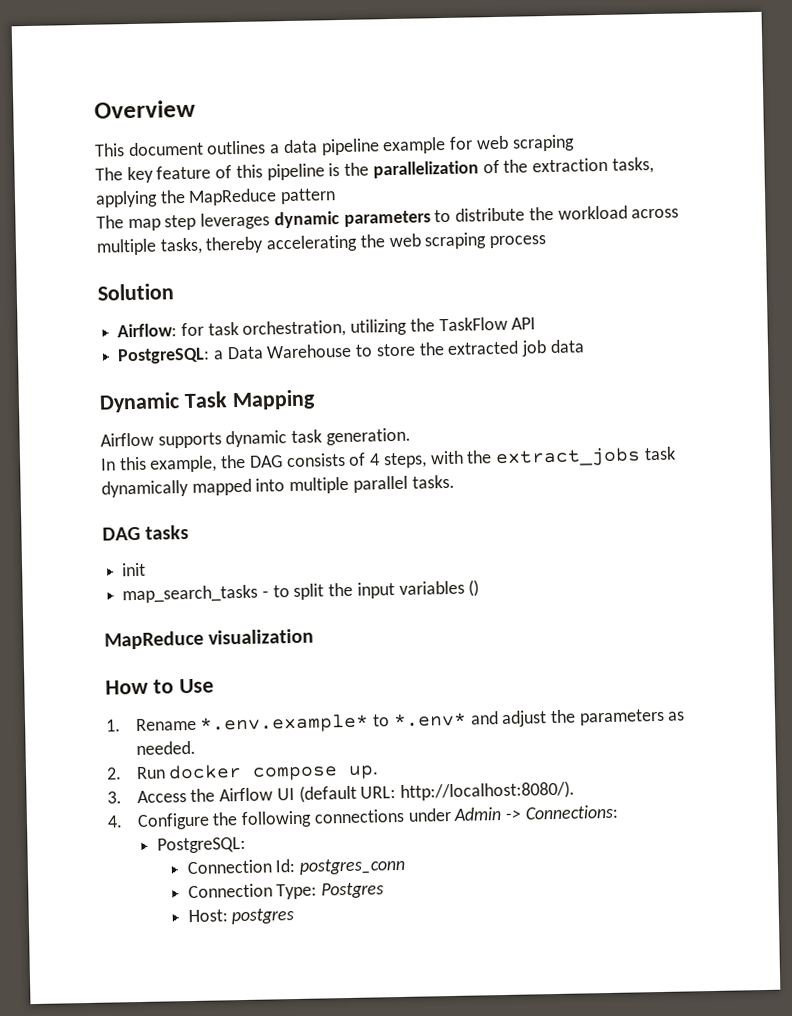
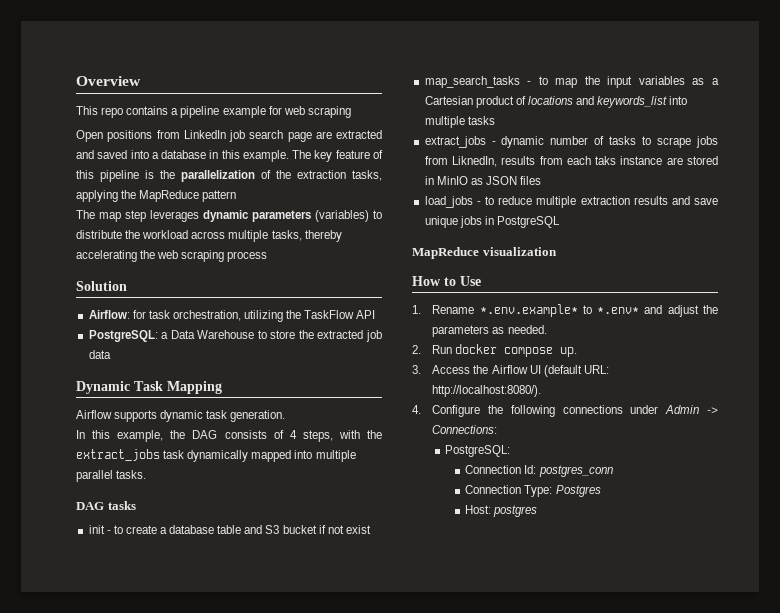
[127,139,318,157] document outlines a data -> [101,106,179,118] repo contains a
(575, 143) none -> [76,130,382,142] [76,150,289,162] Open positions from LinkedIn job search page are extracted and saved into a database in this example.
(431, 218) none -> [315,210,369,222] (variables)
(147, 569) none -> [106,525,371,534] - to create a database table and S3 bucket if not exist
[293,583,325,600] split -> [555,78,578,88] map
[468,579,480,597] () -> [692,78,719,85] [424,96,688,108] [424,116,495,128] [424,136,718,148] [424,156,718,167] [424,176,542,185] [424,196,718,208] [424,216,560,228] as a Cartesian product of locations and keywords_list into multiple tasks // extract_jobs - dynamic number of tasks to scrape jobs from LiknedIn, results from each taks instance are stored in MinIO as JSON files // load_jobs - to reduce multiple extraction results and save unique jobs in PostgreSQL

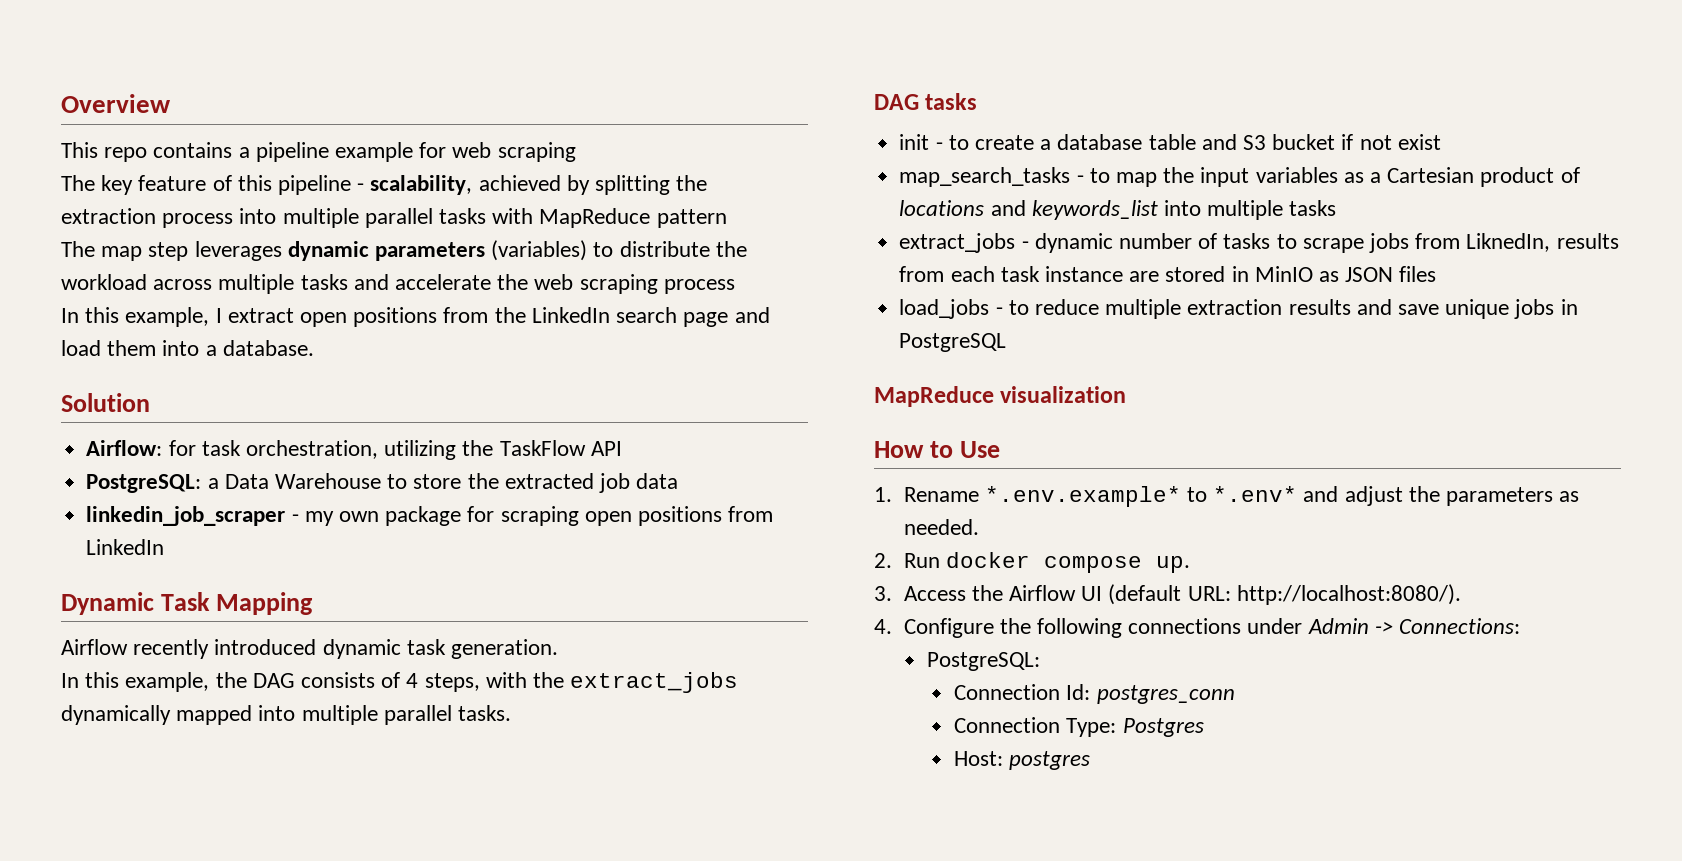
[76,130,382,142] [76,150,289,162] Open positions from LinkedIn job search page are extracted and saved into a database in this example. -> (576, 152) none
[145,170,382,182] [76,190,137,202] is the parallelization of the extraction tasks, applying the -> [357,175,708,195] [61,208,534,228] - scalability, achieved by splitting the extraction process into multiple parallel tasks with
[271,230,342,242] [76,250,137,262] tasks, thereby accelerating -> [300,274,492,290] tasks and accelerate
(268, 256) none -> [61,307,770,327] [61,340,314,356] // In this example, I extract open positions from the LinkedIn search page and load them into a database.
(111, 354) none -> [86,506,774,526] [86,539,165,555] // linkedin_job_scraper - my own package for scraping open positions from LinkedIn
[114,410,158,422] supports -> [133,639,317,659] recently introduced
[163,450,185,459] task -> (739, 682) none
[595,156,617,165] taks -> [1000,266,1040,282] task

